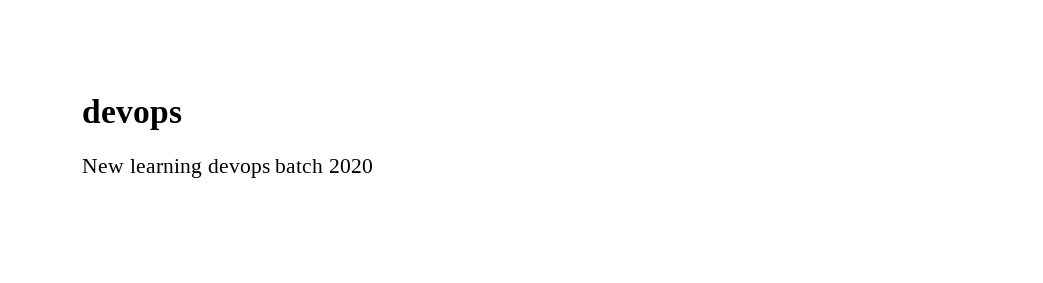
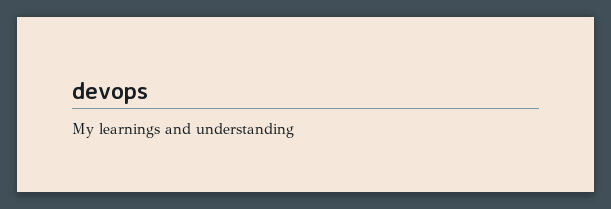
[82,159,374,178] New learning devops batch 2020 -> [72,123,294,138] My learnings and understanding

